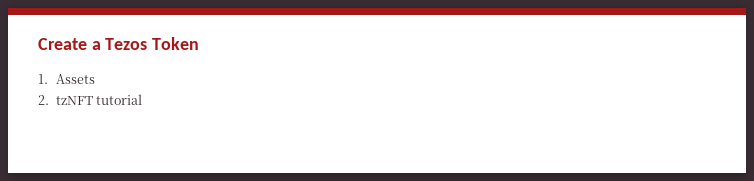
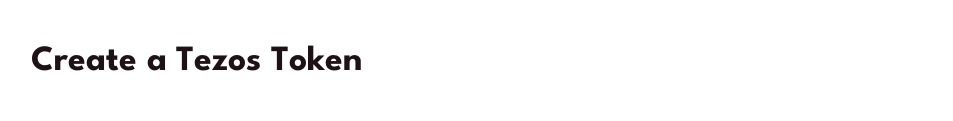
[38,74,95,84] [38,94,143,105] // 1. Assets // 2. tzNFT tutorial -> (362, 58) none

